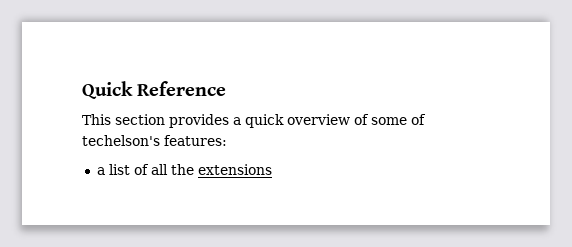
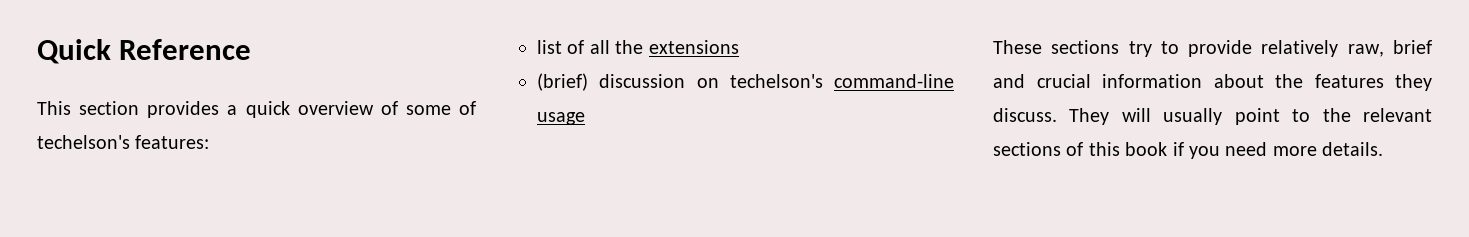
[96,167,105,175] a -> (210, 142) none
(272, 169) none -> [537,73,954,91] [537,112,585,125] [993,40,1432,57] [993,74,1432,91] [993,108,1432,125] [993,142,1384,159] // (brief) discussion on techelson's command-line usage // These sections try to provide relatively raw, brief and crucial information about the features they discuss. They will usually point to the relevant sections of this book if you need more details.

